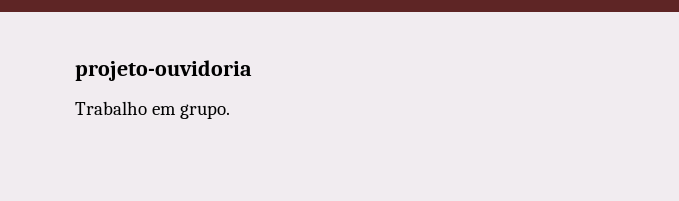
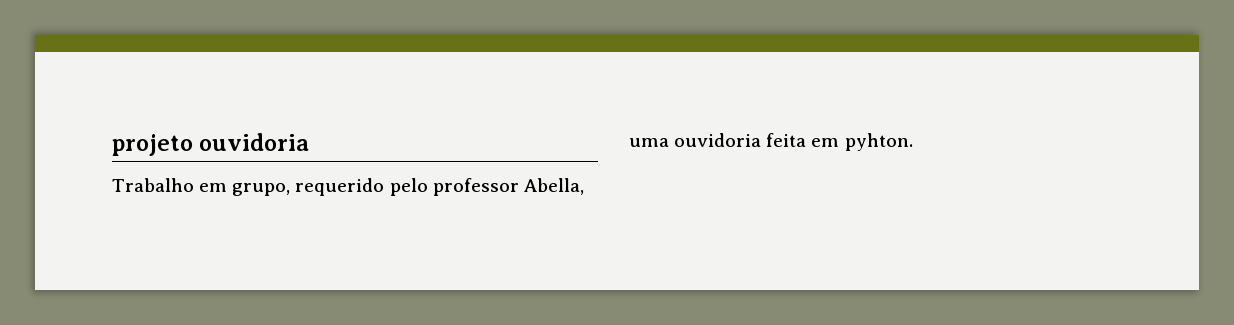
[75,60,252,81] projeto-ouvidoria -> [112,133,310,156] projeto ouvidoria
[180,104,231,119] grupo. -> [232,178,584,196] [629,133,913,151] grupo, requerido pelo professor Abella, uma ouvidoria feita em pyhton.

